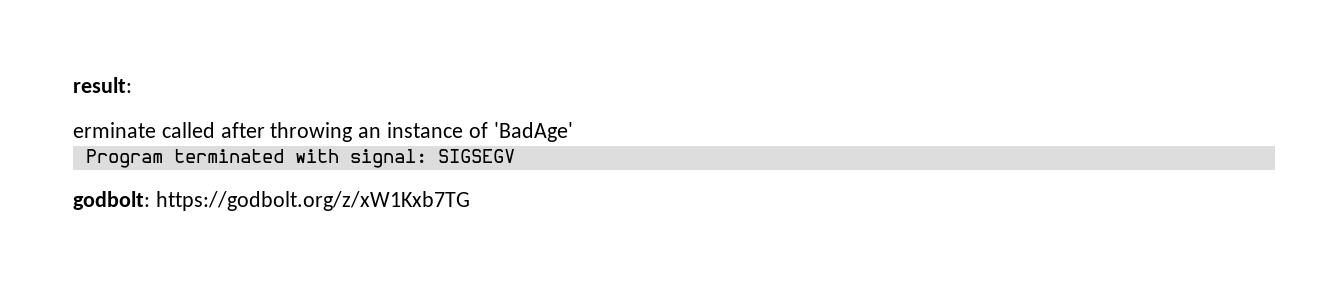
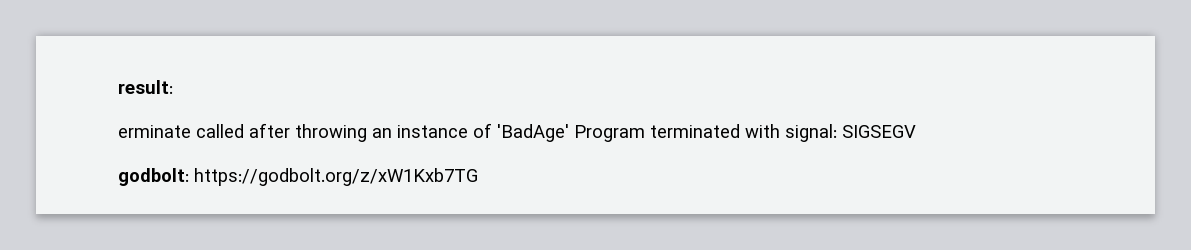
(573, 132) // -> (569, 133) none

